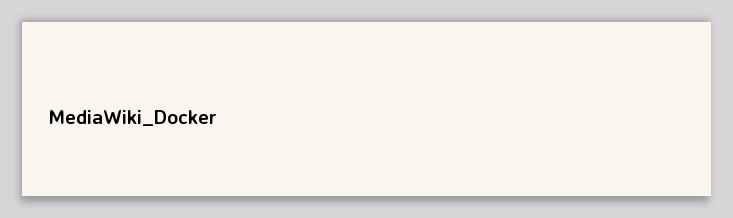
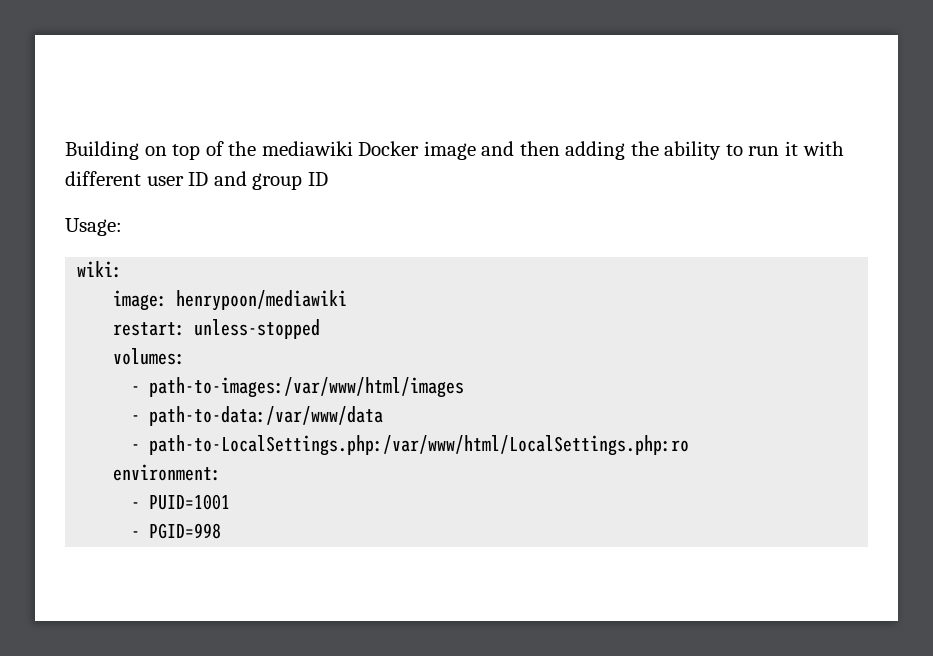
[48,110,217,126] MediaWiki_Docker -> [65,141,844,160] [65,171,328,190] [65,218,122,236] [77,261,123,278] [113,290,348,311] [113,319,321,339] [113,348,186,365] [131,377,465,398] [131,406,384,426] [131,435,690,456] [113,464,222,481] [131,494,231,510] [131,523,222,539] Building on top of the mediawiki Docker image and then adding the ability to run it with different user ID and group ID // Usage: // wiki: // image: henrypoon/mediawiki // restart: unless-stopped // volumes: // - path-to-images:/var/www/html/images // - path-to-data:/var/www/data // - path-to-LocalSettings.php:/var/www/html/LocalSettings.php:ro // environment: // - PUID=1001 // - PGID=998

